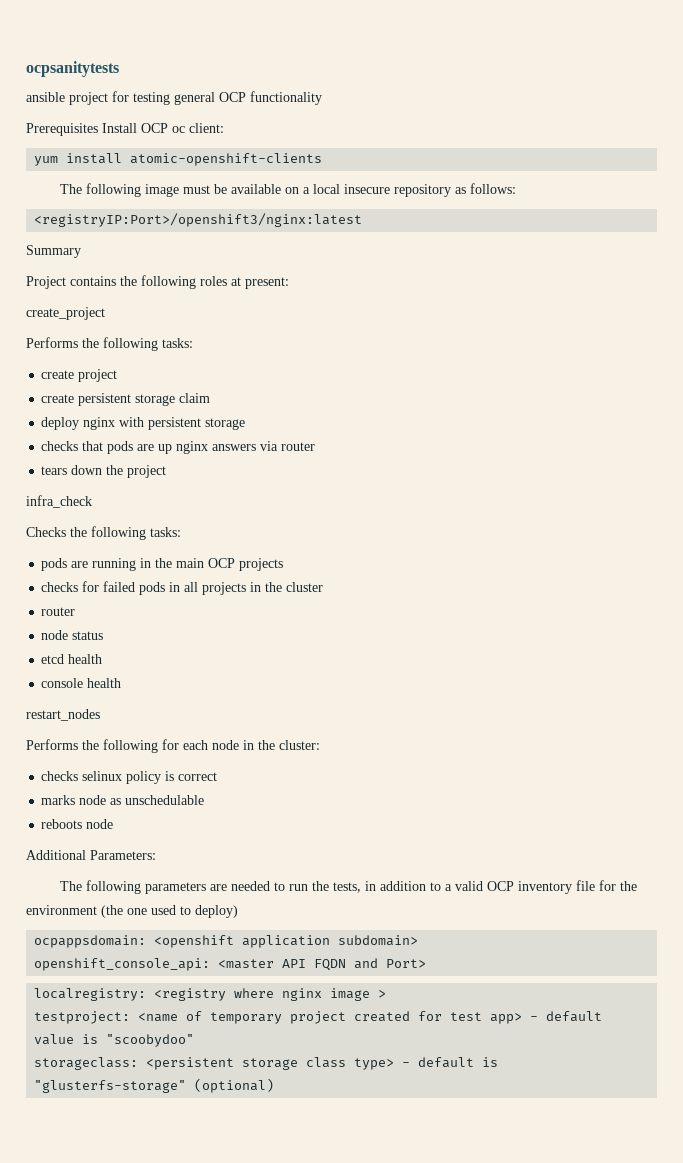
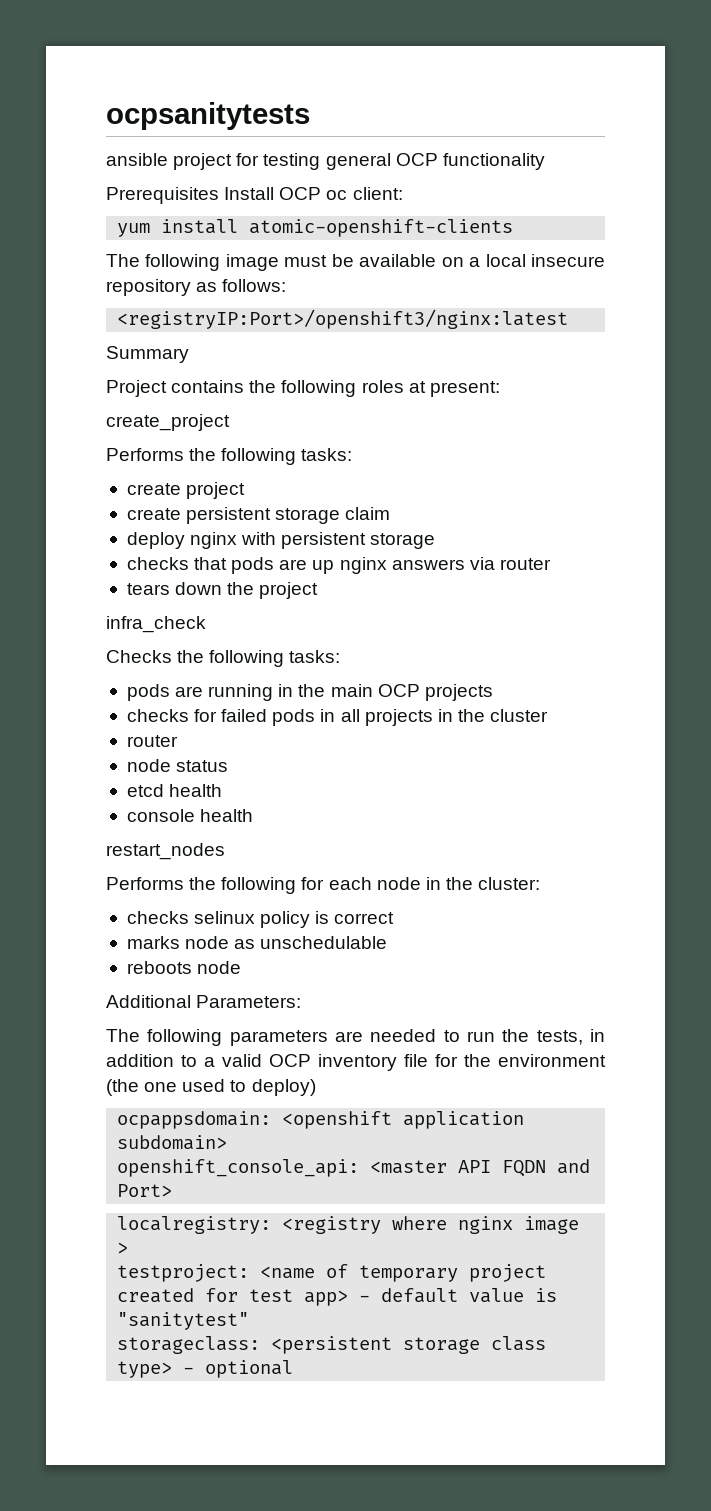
[106,1034,195,1047] "scoobydoo" -> [117,1312,250,1330] "sanitytest"
[418,1057,499,1068] [34,1078,275,1093] default is "glusterfs-storage" (optional) -> [205,1360,294,1378] optional

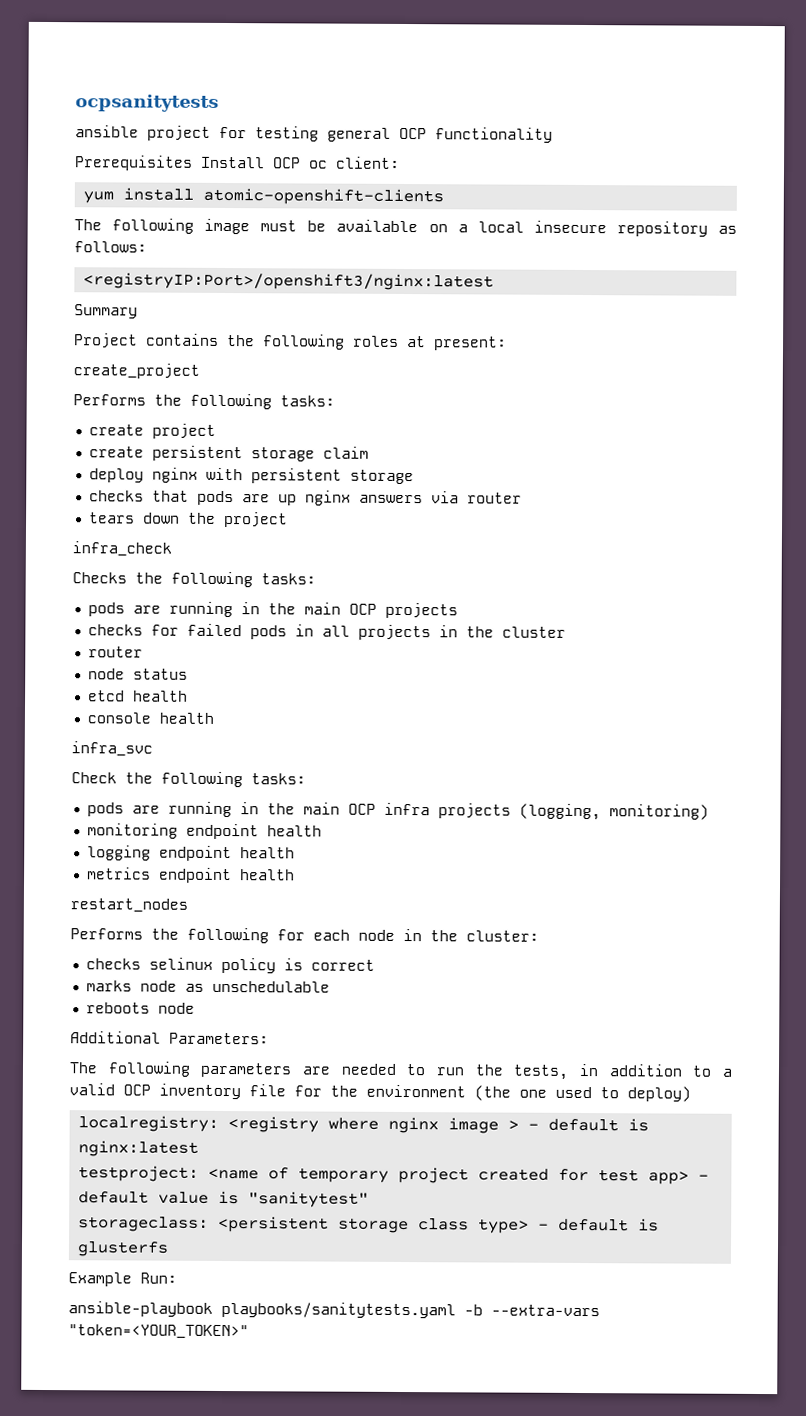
(254, 815) none -> [71,741,153,757] [71,771,306,788] [86,801,709,821] [86,823,322,840] [86,845,295,862] [86,867,295,884] // infra_svc // Check the following tasks: // pods are running in the main OCP infra projects (logging, monitoring) // monitoring endpoint health // logging endpoint health // metrics endpoint health
[117,1111,525,1129] [117,1135,228,1150] [117,1159,591,1177] [117,1184,173,1197] // ocpappsdomain: <openshift application subdomain> // openshift_console_api: <master API FQDN and Port> -> (691, 1094) none
(129, 1248) none -> [527,1118,649,1132] [77,1140,199,1157] - default is nginx:latest
[205,1360,294,1378] optional -> [557,1218,659,1232] [76,1241,169,1257] [68,1272,177,1287] [68,1301,600,1319] [68,1324,249,1340] default is glusterfs // Example Run: // ansible-playbook playbooks/sanitytests.yaml -b --extra-vars "token=<YOUR_TOKEN>"

